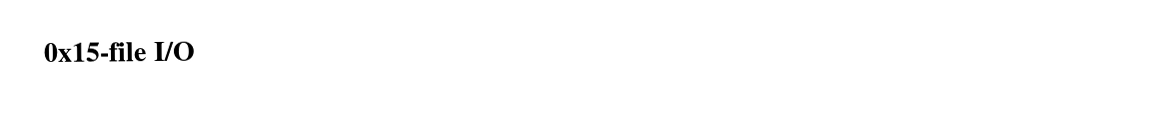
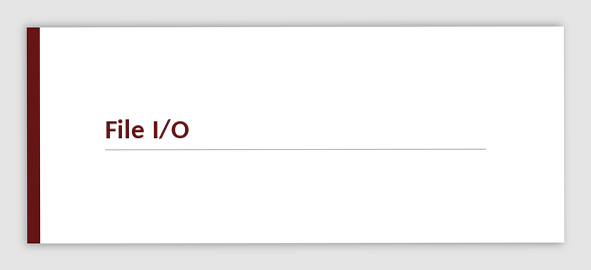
[43,42,147,63] 0x15-file -> [104,119,146,139] File

